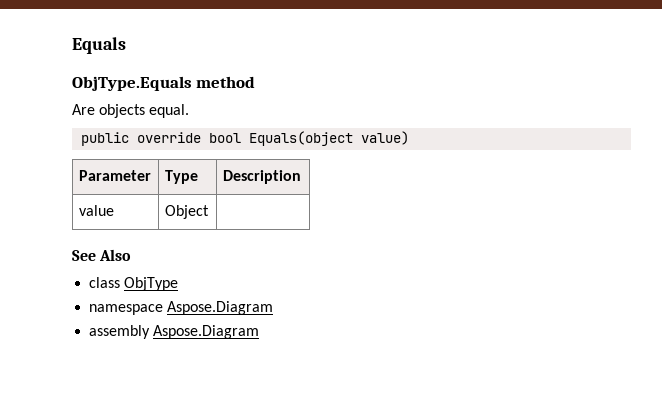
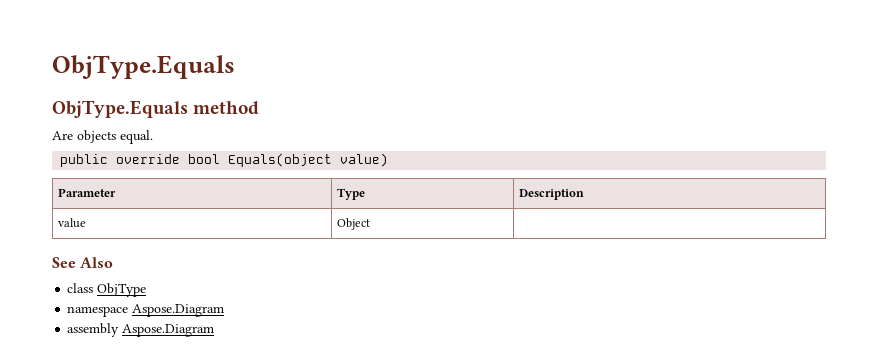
[72,37,126,54] Equals -> [52,55,235,79] ObjType.Equals

